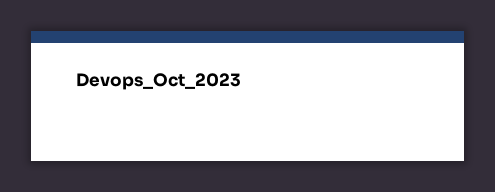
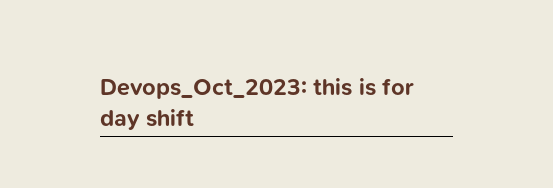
[76,73,241,90] Devops_Oct_2023 -> [100,78,415,99] [100,109,195,130] Devops_Oct_2023: this is for day shift

